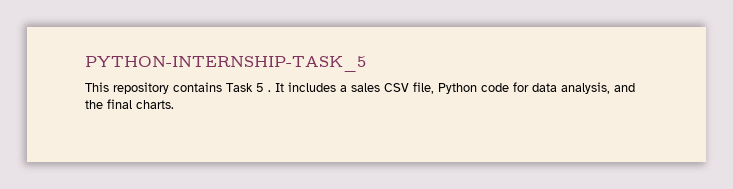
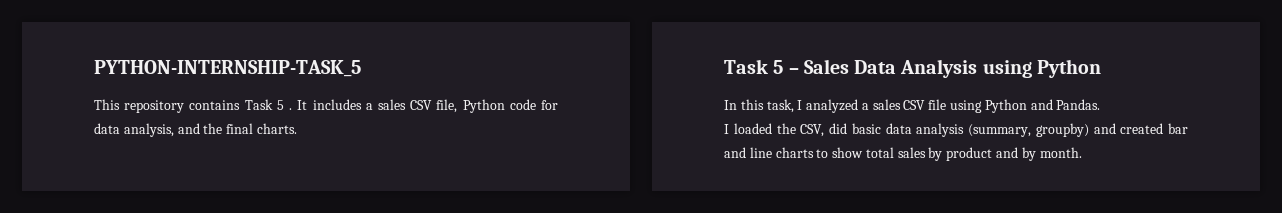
(174, 104) none -> [724,59,1101,78] [724,99,1101,113] [724,123,1188,137] [724,147,1082,161] // Task 5 – Sales Data Analysis using Python // In this task, I analyzed a sales CSV file using Python and Pandas. // I loaded the CSV, did basic data analysis (summary, groupby) and created bar and line charts to show total sales by product and by month.

